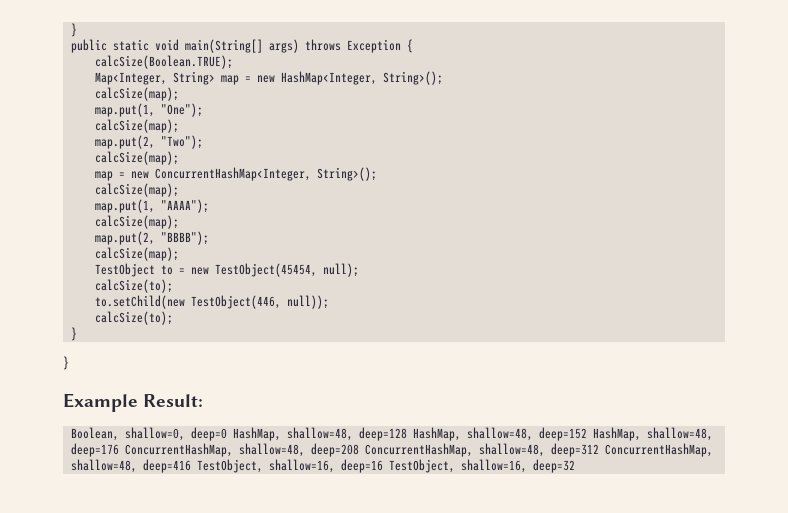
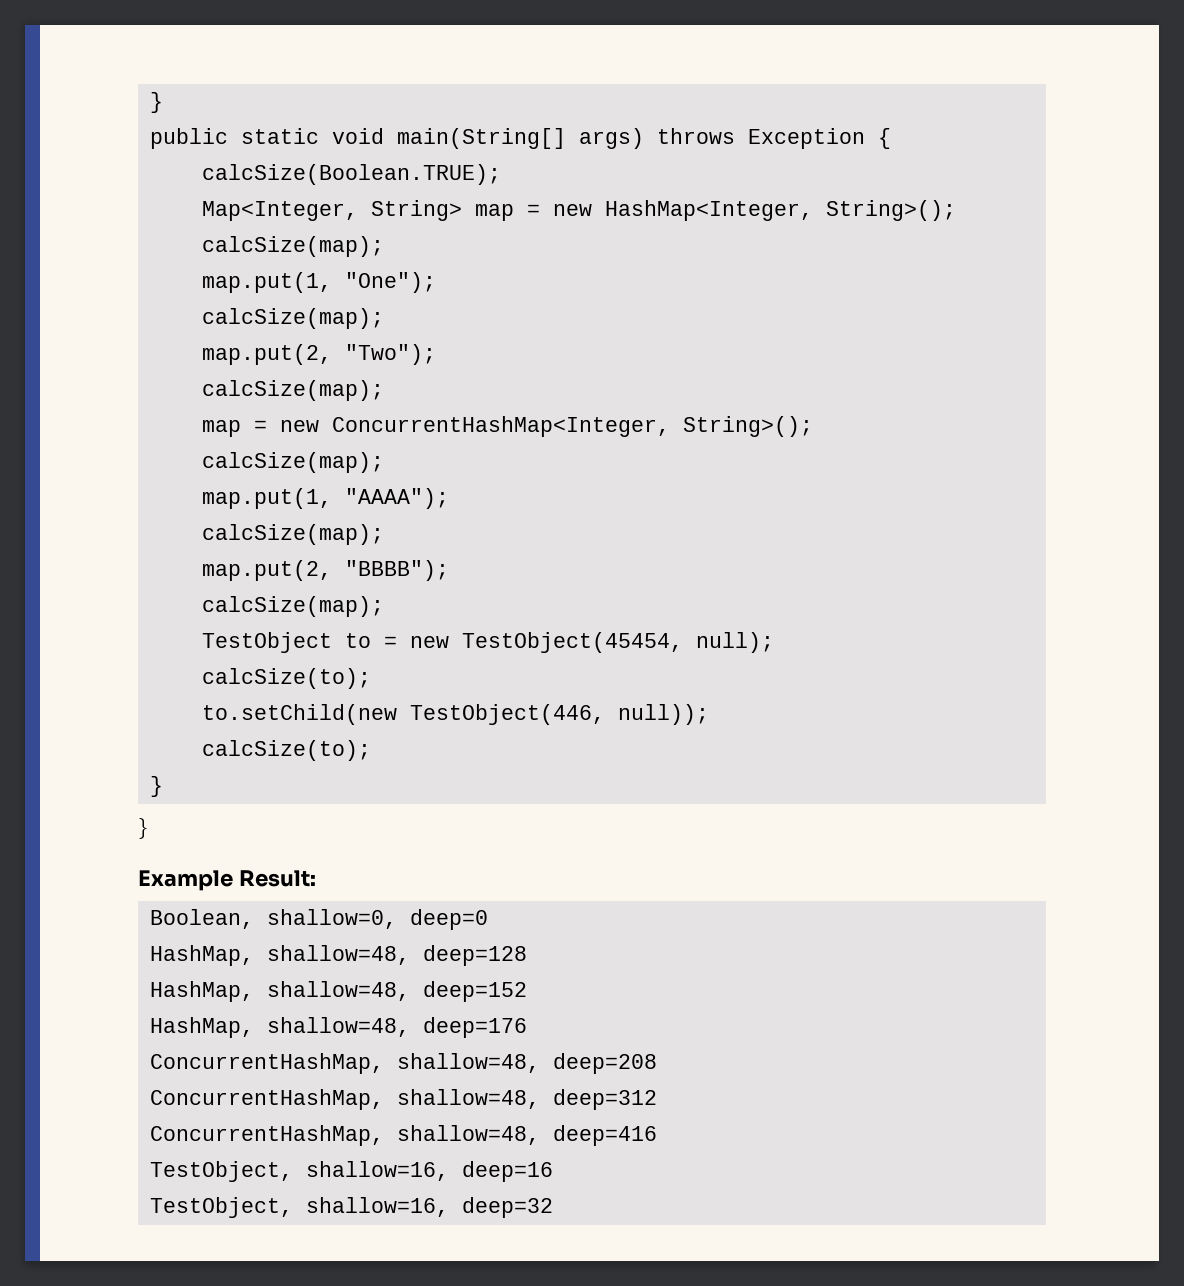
(227, 434) none -> (489, 919) //
(407, 434) none -> (528, 955) //
(587, 434) none -> (528, 991) //
(119, 450) none -> (528, 1027) //
(359, 450) none -> (658, 1063) //
(599, 450) none -> (658, 1099) //
(191, 466) none -> (658, 1135) //
(383, 466) none -> (554, 1171) //

